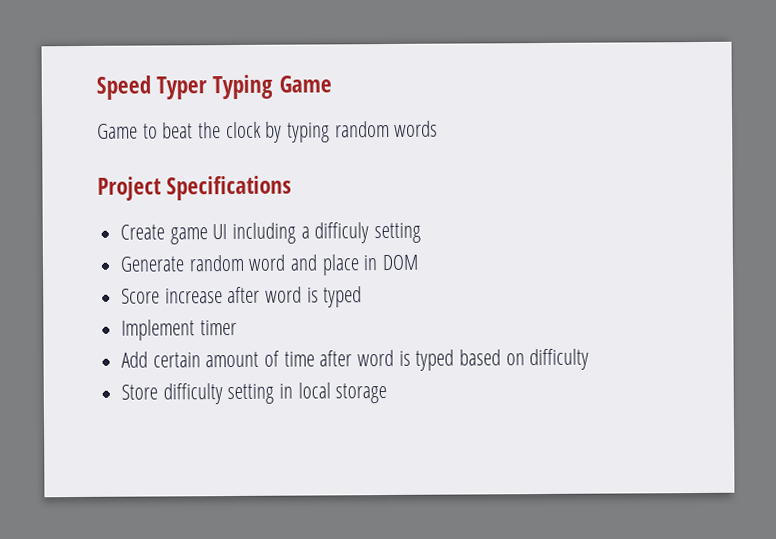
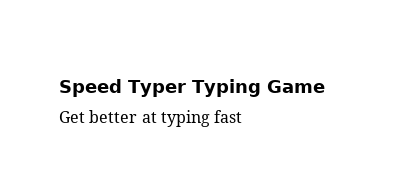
[97,120,439,143] [97,175,293,201] [120,222,422,245] [120,254,420,276] [121,286,363,308] [121,319,237,341] [121,348,590,371] [121,382,388,405] Game to beat the clock by typing random words // Project Specifications // Create game UI including a difficuly setting // Generate random word and place in DOM // Score increase after word is typed // Implement timer // Add certain amount of time after word is typed based on difficulty // Store difficulty setting in local storage -> [59,110,243,127] Get better at typing fast

